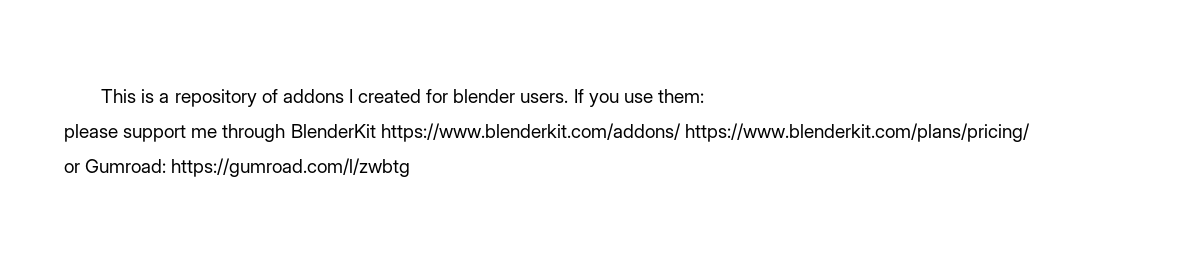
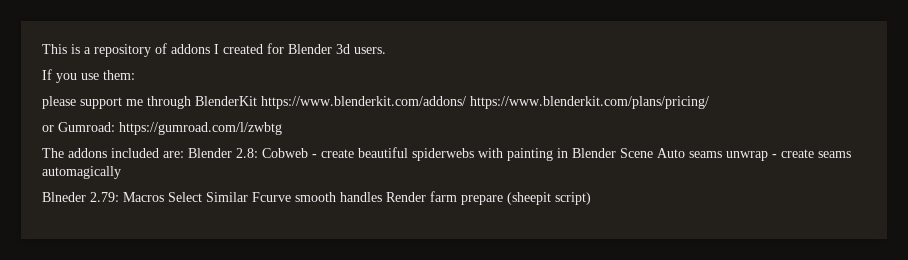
[453,89,516,103] blender -> [288,44,350,54] Blender 3d
(569, 98) none -> (386, 50) //
(411, 167) none -> [42,147,851,161] [42,166,121,179] [42,191,591,205] // The addons included are: Blender 2.8: Cobweb - create beautiful spiderwebs with painting in Blender Scene Auto seams unwrap - create seams automagically // Blneder 2.79: Macros Select Similar Fcurve smooth handles Render farm prepare (sheepit script)

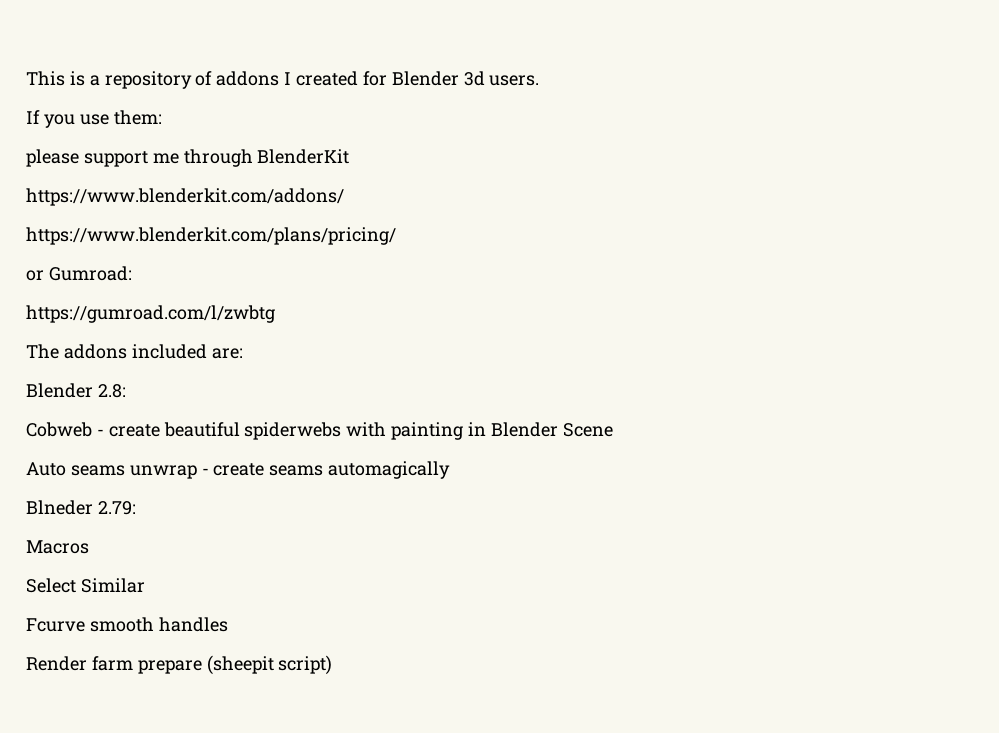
(257, 101) none -> (350, 156) //
(466, 102) none -> (344, 197) //
(115, 127) none -> (132, 273) //
(184, 154) none -> (243, 353) //
(258, 153) none -> (126, 391) //
(653, 153) none -> (613, 430) //
(119, 197) none -> (136, 508) //
(164, 197) none -> (89, 547) //
(248, 197) none -> (145, 585) //
(382, 197) none -> (228, 624) //

